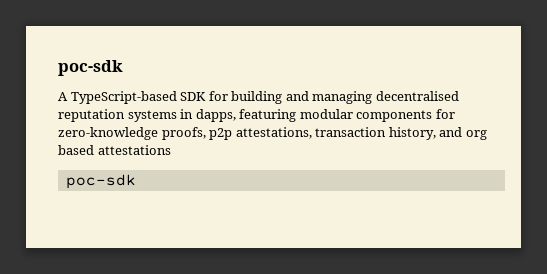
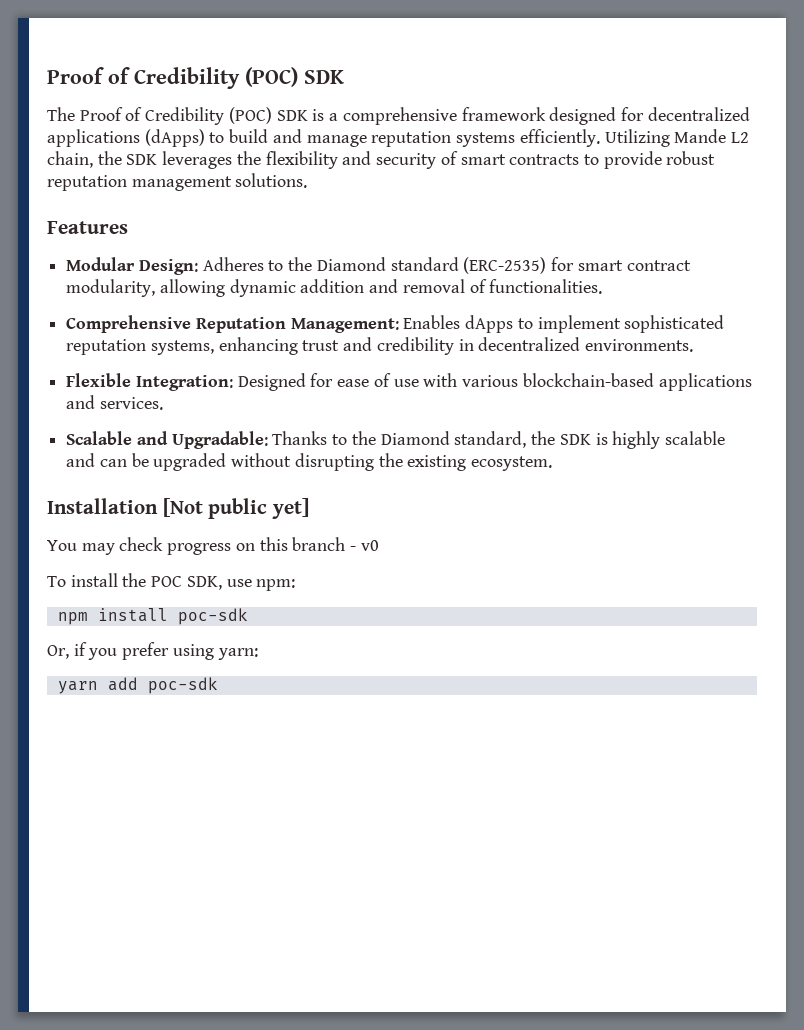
[58,60,123,76] [58,91,459,104] [58,109,455,122] [58,127,487,140] [58,145,171,155] poc-sdk // A TypeScript-based SDK for building and managing decentralised reputation systems in dapps, featuring modular components for zero-knowledge proofs, p2p attestations, transaction history, and org based attestations // -> [47,67,344,89] [47,107,750,125] [47,129,749,147] [47,151,716,169] [47,173,308,191] [47,221,128,234] [66,257,691,275] [66,279,603,297] [66,315,725,333] [66,337,694,355] [66,373,752,391] [66,395,163,410] [66,431,725,449] [66,453,553,471] [47,498,309,519] [47,537,379,555] [47,573,296,591] [57,608,248,625] [47,642,258,660] [57,677,138,694] Proof of Credibility (POC) SDK // The Proof of Credibility (POC) SDK is a comprehensive framework designed for decentralized applications (dApps) to build and manage reputation systems efficiently. Utilizing Mande L2 chain, the SDK leverages the flexibility and security of smart contracts to provide robust reputation management solutions. // Features // Modular Design: Adheres to the Diamond standard (ERC-2535) for smart contract modularity, allowing dynamic addition and removal of functionalities. // Comprehensive Reputation Management: Enables dApps to implement sophisticated reputation systems, enhancing trust and credibility in decentralized environments. // Flexible Integration: Designed for ease of use with various blockchain-based applications and services. // Scalable and Upgradable: Thanks to the Diamond standard, the SDK is highly scalable and can be upgraded without disrupting the existing ecosystem. // Installation [Not public yet] // You may check progress on this branch - v0 // To install the POC SDK, use npm: // npm install poc-sdk // Or, if you prefer using yarn: // yarn add

